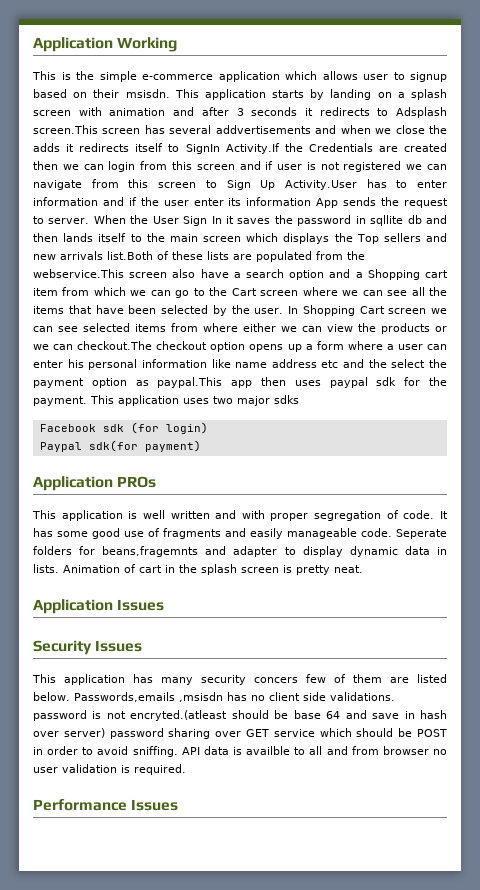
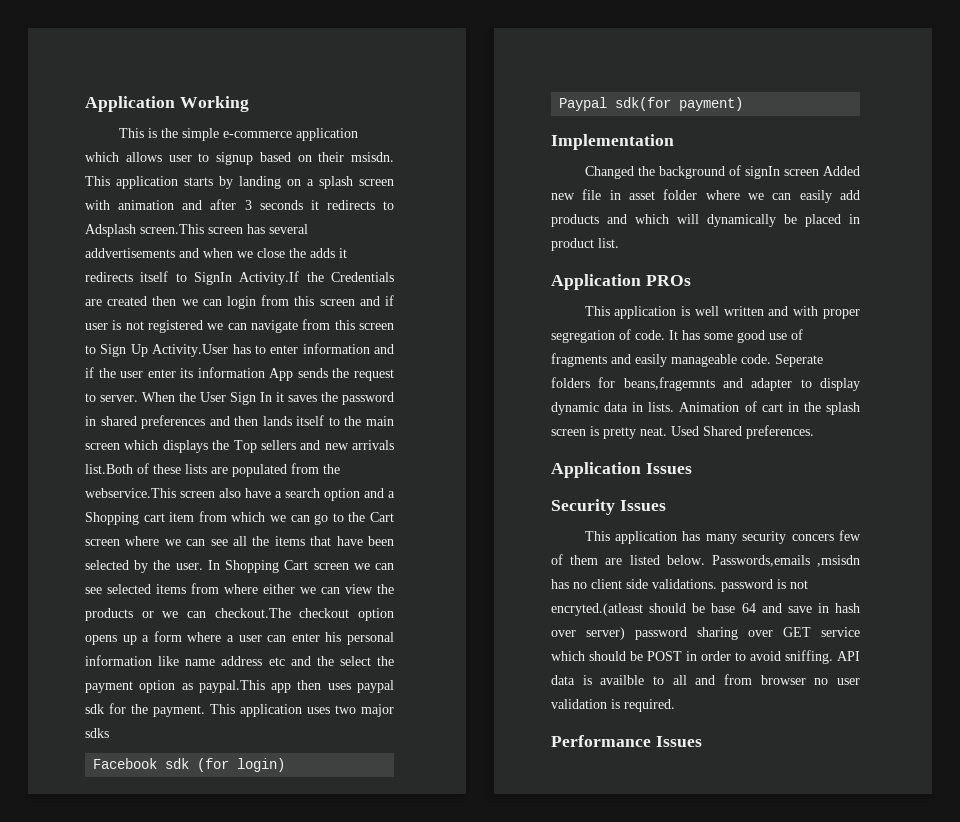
[370,215,422,226] sqllite db -> [100,415,206,429] shared preferences
(201, 446) none -> [551,134,674,150] [584,165,860,179] [551,189,860,203] [551,214,860,227] [551,238,619,251] // Implementation // Changed the background of signIn screen Added new file in asset folder where we can easily add products and which will dynamically be placed in product list.
(363, 569) none -> [671,425,814,439] Used Shared preferences.

